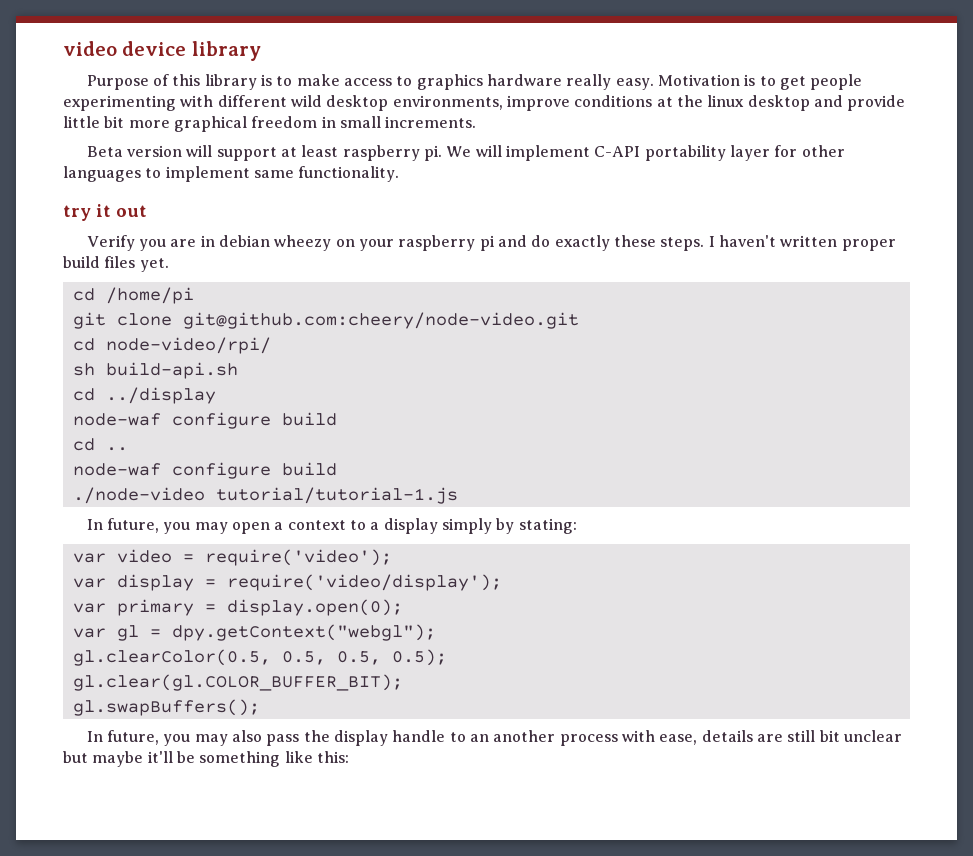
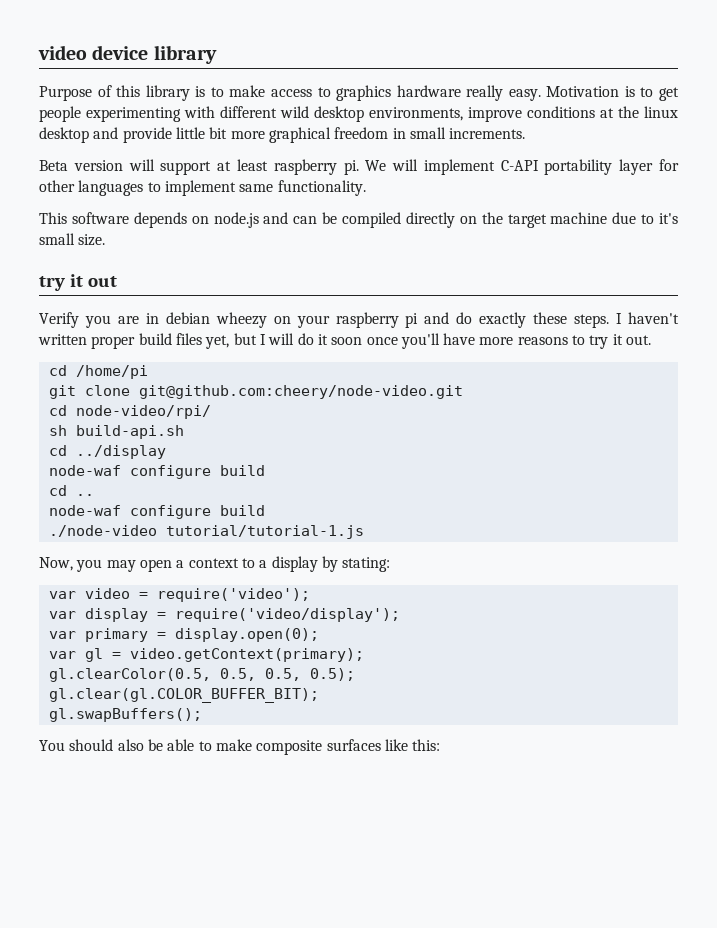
(400, 174) none -> [39,212,678,228] [39,233,106,246] // This software depends on node.js and can be compiled directly on the target machine due to it's small size.
[139,258,169,272] yet. -> [205,333,652,349] yet, but I will do it soon once you'll have more reasons to try it out.
[86,518,160,533] In future, -> [39,557,73,571] Now,
[442,518,493,534] simply -> (318, 564) none
[171,624,436,641] dpy.getContext("webgl"); -> [129,648,364,662] video.getContext(primary);
[86,730,902,746] [63,751,281,767] In future, you may also pass the display handle to an another process with ease, details are still bit unclear but maybe it'll be something -> [39,739,381,755] You should also be able to make composite surfaces

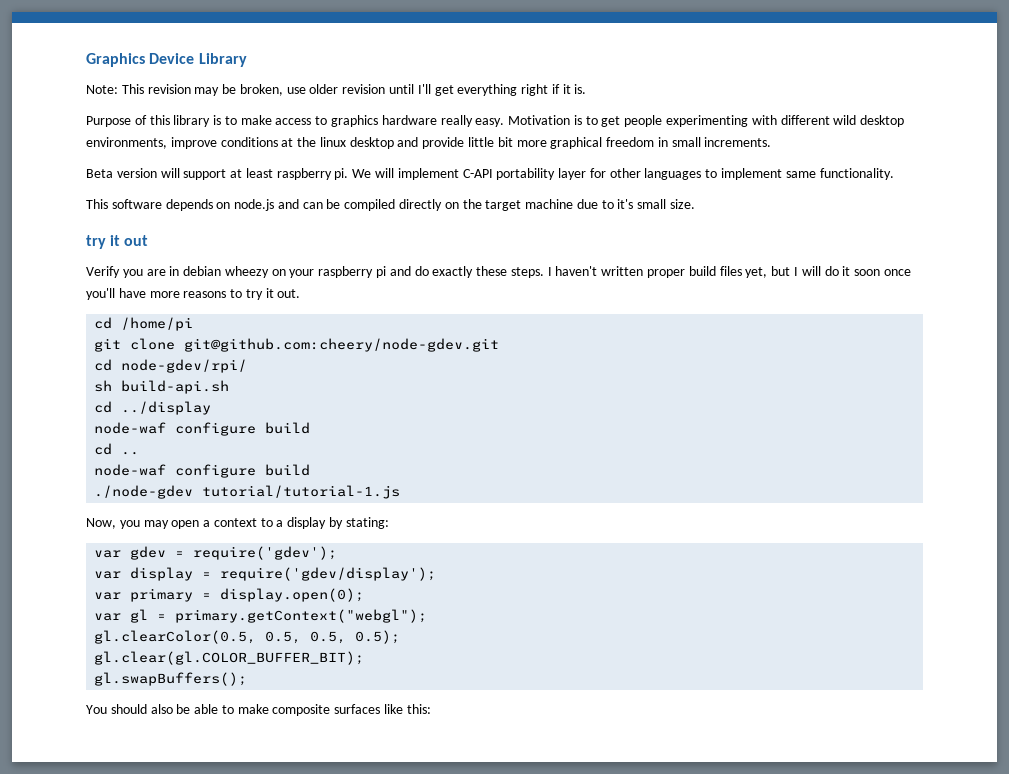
[38,45,217,64] video device library -> [86,53,247,67] [86,84,587,96] Graphics Device Library // Note: This revision may be broken, use older revision until I'll get everything right if it is.
[138,385,463,399] [48,405,211,419] git@github.com:cheery/node-video.git // cd node-video/rpi/ -> [184,338,500,352] [94,359,248,373] git@github.com:cheery/node-gdev.git // cd node-gdev/rpi/
[48,525,157,537] ./node-video -> [94,485,194,499] ./node-gdev
[84,588,310,602] video = require('video'); -> [130,546,338,560] gdev = require('gdev');
[174,608,400,622] require('video/display'); -> [220,567,437,581] require('gdev/display');
[129,648,364,662] video.getContext(primary); -> [175,609,428,623] primary.getContext("webgl");

